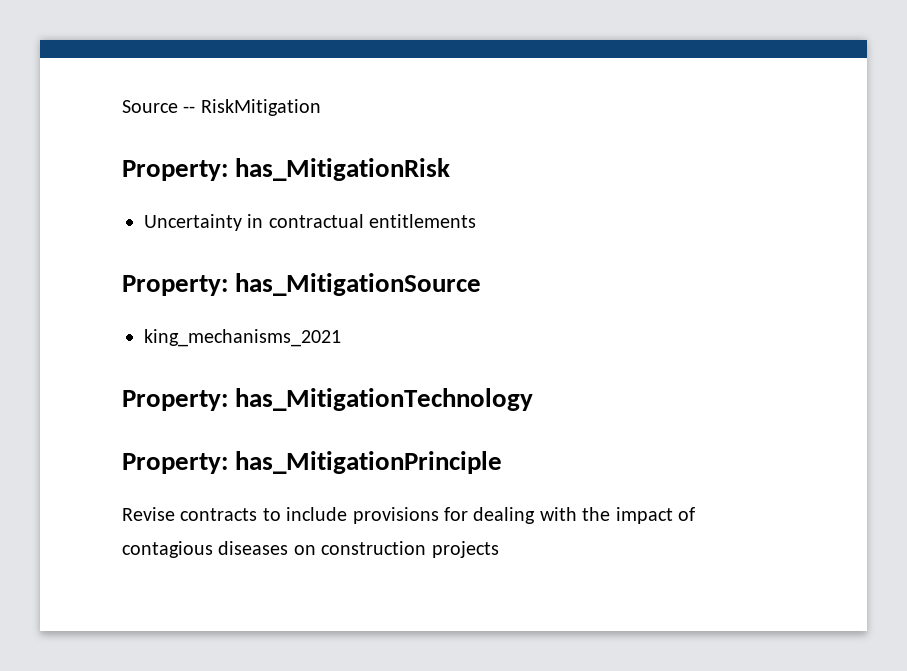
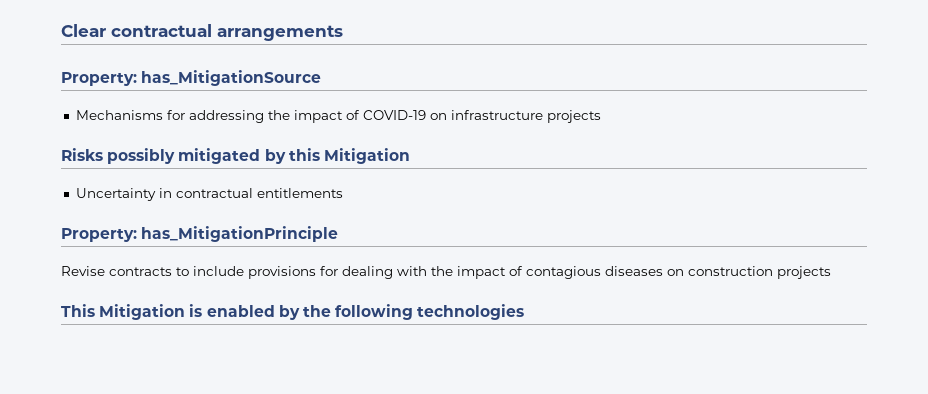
[122,99,321,116] [122,158,451,181] Source -- RiskMitigation // Property: has_MitigationRisk -> [61,24,343,41] [61,70,322,86] [75,110,601,123] [61,148,410,164] Clear contractual arrangements // Property: has_MitigationSource // Mechanisms for addressing the impact of COVID-19 on infrastructure projects // Risks possibly mitigated by this Mitigation
[122,273,482,296] [144,329,341,347] [122,388,534,411] // Property: has_MitigationSource // king_mechanisms_2021 // Property: has_MitigationTechnology -> (343, 193) none
(499, 549) none -> [61,304,525,320] // This Mitigation is enabled by the following technologies

